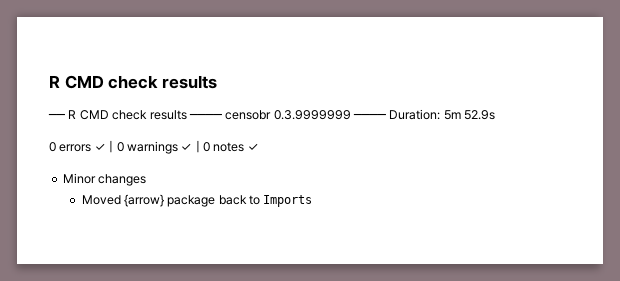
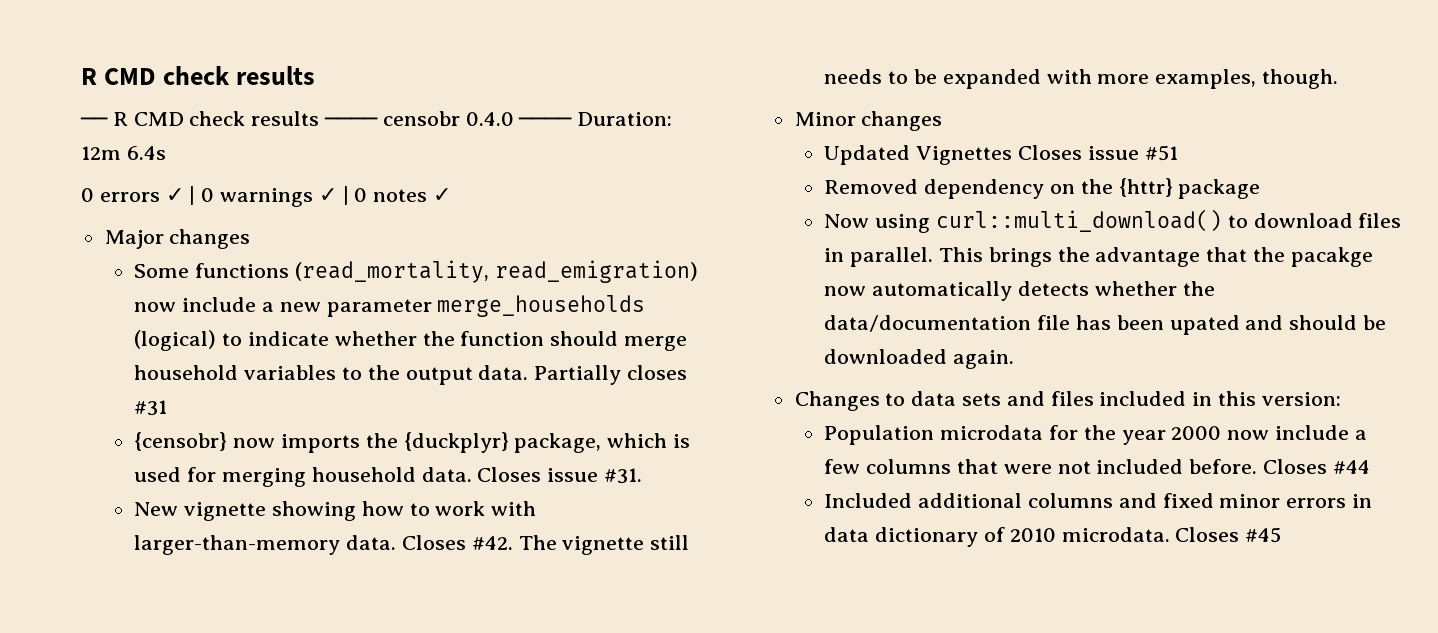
[273,110,351,120] 0.3.9999999 -> [465,112,514,126] 0.4.0
[443,110,496,120] 5m 52.9s -> [81,146,166,160] 12m 6.4s
[62,173,147,186] [81,194,313,207] Minor changes // Moved {arrow} package back to Imports -> [104,229,251,249] [134,260,698,283] [134,295,646,317] [134,330,688,351] [134,365,688,385] [134,400,168,416] [134,432,691,453] [134,467,643,487] [134,501,537,521] [134,535,690,555] [824,69,1339,89] [794,111,943,131] [824,145,1178,165] [824,178,1261,199] [824,209,1402,233] [824,247,1373,267] [824,281,1215,301] [824,315,1387,335] [824,349,1015,369] [794,391,1341,411] [824,425,1367,445] [824,459,1370,474] [824,493,1373,508] [824,527,1282,547] Major changes // Some functions (read_mortality, read_emigration) now include a new parameter merge_households (logical) to indicate whether the function should merge household variables to the output data. Partially closes #31 // {censobr} now imports the {duckplyr} package, which is used for merging household data. Closes issue #31. // New vignette showing how to work with larger-than-memory data. Closes #42. The vignette still needs to be expanded with more examples, though. // Minor changes // Updated Vignettes Closes issue #51 // Removed dependency on the {httr} package // Now using curl::multi_download() to download files in parallel. This brings the advantage that the pacakge now automatically detects whether the data/documentation file has been upated and should be downloaded again. // Changes to data sets and files included in this version: // Population microdata for the year 2000 now include a few columns that were not included before. Closes #44 // Included additional columns and fixed minor errors in data dictionary of 2010 microdata. Closes #45

